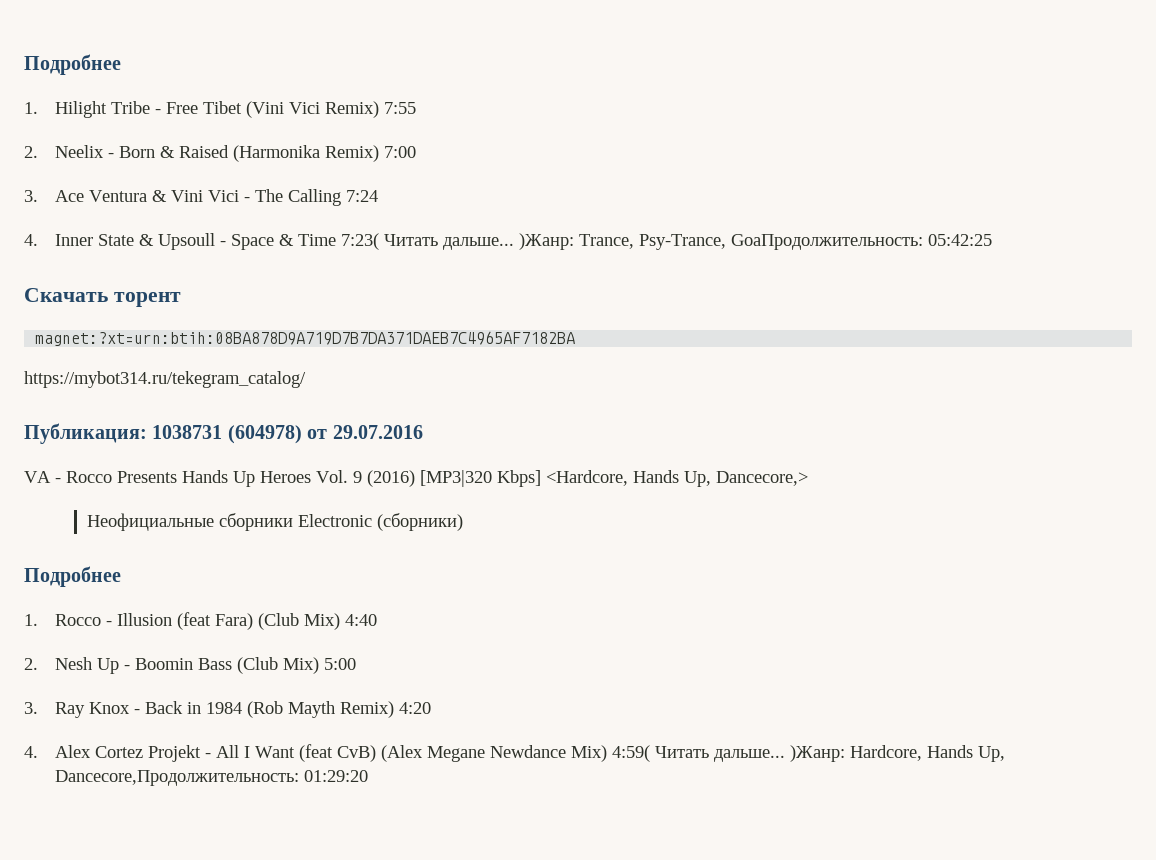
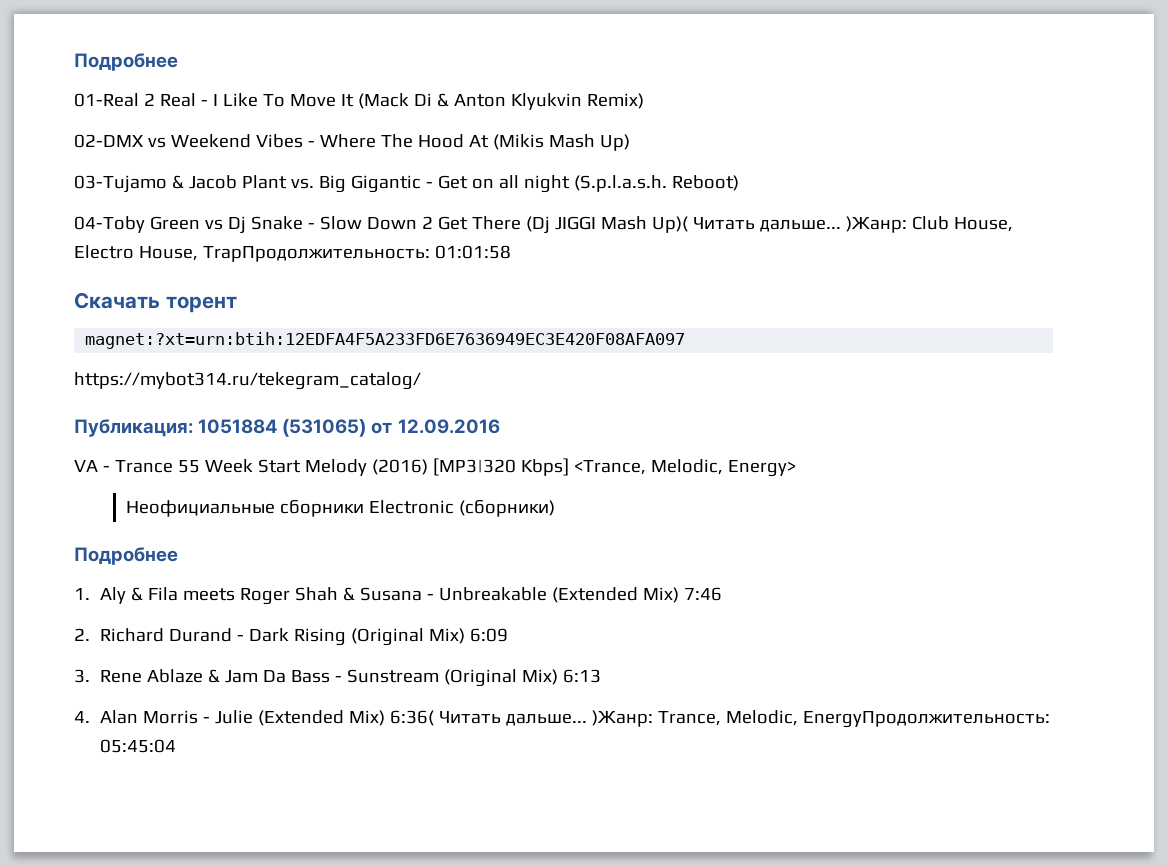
[24,54,121,75] [24,101,417,118] [24,145,417,162] [24,189,379,206] [24,233,993,250] Подробнее // 1. Hilight Tribe - Free Tibet (Vini Vici Remix) 7:55 // 2. Neelix - Born & Raised (Harmonika Remix) 7:00 // 3. Ace Ventura & Vini Vici - The Calling 7:24 // 4. Inner State & Upsoull - Space & Time 7:23( Читать дальше... )Жанр: Trance, Psy-Trance, GoaПродолжительность: 05:42:25 -> [74,53,178,71] [74,93,644,110] [74,134,630,151] [74,175,739,193] [74,216,1013,234] [74,245,511,262] Подробнее // 01-Real 2 Real - I Like To Move It (Mack Di & Anton Klyukvin Remix) // 02-DMX vs Weekend Vibes - Where The Hood At (Mikis Mash Up) // 03-Tujamo & Jacob Plant vs. Big Gigantic - Get on all night (S.p.l.a.s.h. Reboot) // 04-Toby Green vs Dj Snake - Slow Down 2 Get There (Dj JIGGI Mash Up)( Читать дальше... )Жанр: Club House, Electro House, TrapПродолжительность: 01:01:58
[35,331,576,346] magnet:?xt=urn:btih:08BA878D9A719D7B7DA371DAEB7C4965AF7182BA -> [85,332,686,349] magnet:?xt=urn:btih:12EDFA4F5A233FD6E7636949EC3E420F08AFA097
[152,425,423,444] [24,470,808,487] 1038731 (604978) от 29.07.2016 // VA - Rocco Presents Hands Up Heroes Vol. 9 (2016) [MP3|320 Kbps] <Hardcore, Hands Up, Dancecore,> -> [198,419,500,437] [74,458,796,477] 1051884 (531065) от 12.09.2016 // VA - Trance 55 Week Start Melody (2016) [MP3|320 Kbps] <Trance, Melodic, Energy>
[55,612,378,630] [24,657,357,674] [24,701,432,718] [24,744,1006,762] [55,770,369,786] Rocco - Illusion (feat Fara) (Club Mix) 4:40 // 2. Nesh Up - Boomin Bass (Club Mix) 5:00 // 3. Ray Knox - Back in 1984 (Rob Mayth Remix) 4:20 // 4. Alex Cortez Projekt - All I Want (feat CvB) (Alex Megane Newdance Mix) 4:59( Читать дальше... )Жанр: Hardcore, Hands Up, Dancecore,Продолжительность: 01:29:20 -> [99,587,722,605] [74,628,508,646] [74,669,601,687] [74,710,1050,728] [99,739,176,753] Aly & Fila meets Roger Shah & Susana - Unbreakable (Extended Mix) 7:46 // 2. Richard Durand - Dark Rising (Original Mix) 6:09 // 3. Rene Ablaze & Jam Da Bass - Sunstream (Original Mix) 6:13 // 4. Alan Morris - Julie (Extended Mix) 6:36( Читать дальше... )Жанр: Trance, Melodic, EnergyПродолжительность: 05:45:04

